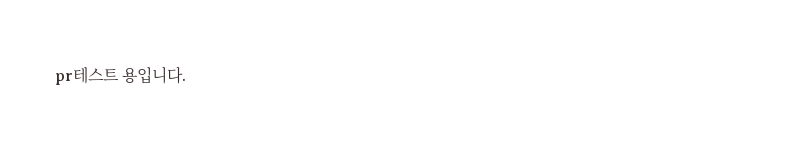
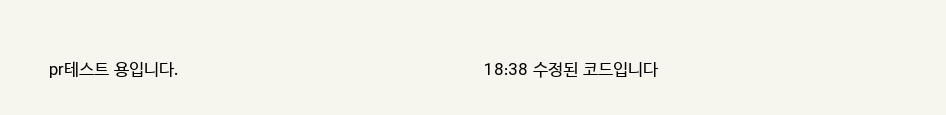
(187, 75) none -> [484,62,659,78] // 18:38 수정된 코드입니다

